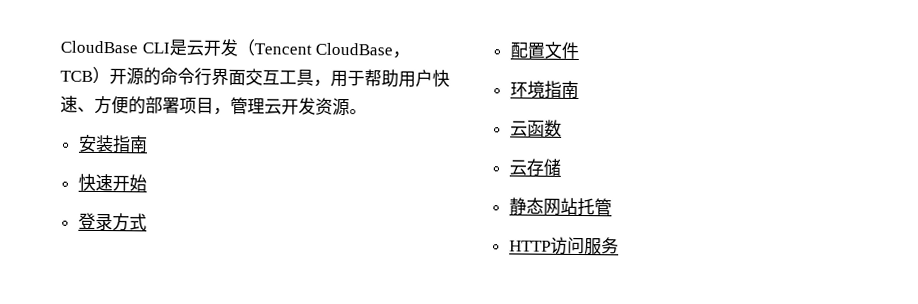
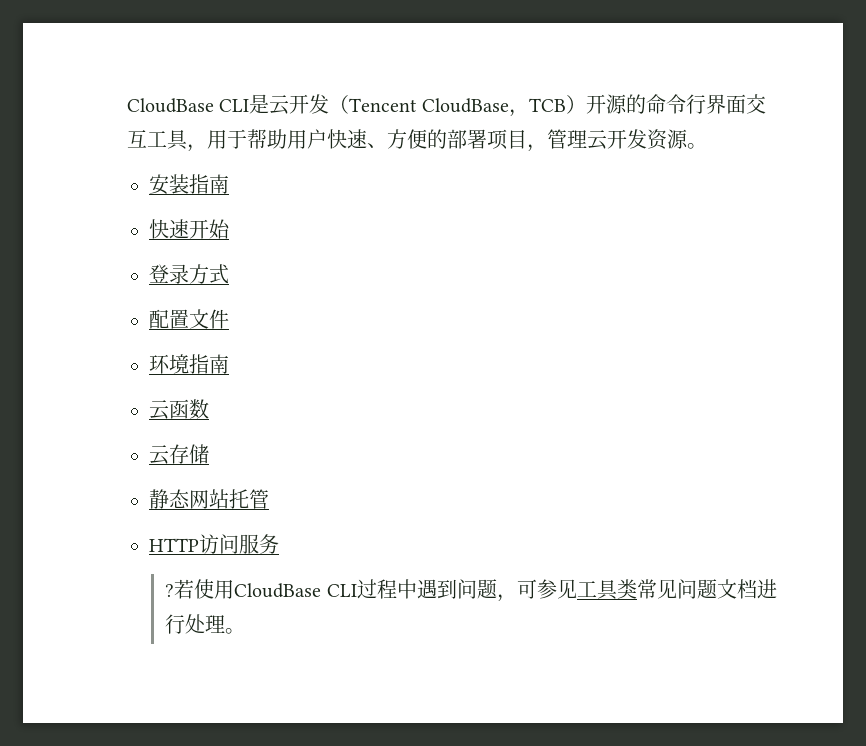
(619, 246) none -> [165,579,777,602] [165,614,246,634] // ?若使用CloudBase CLI过程中遇到问题，可参见工具类常见问题文档进行处理。

